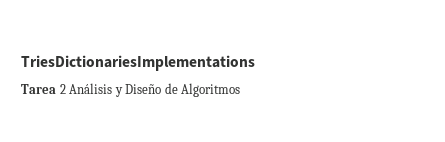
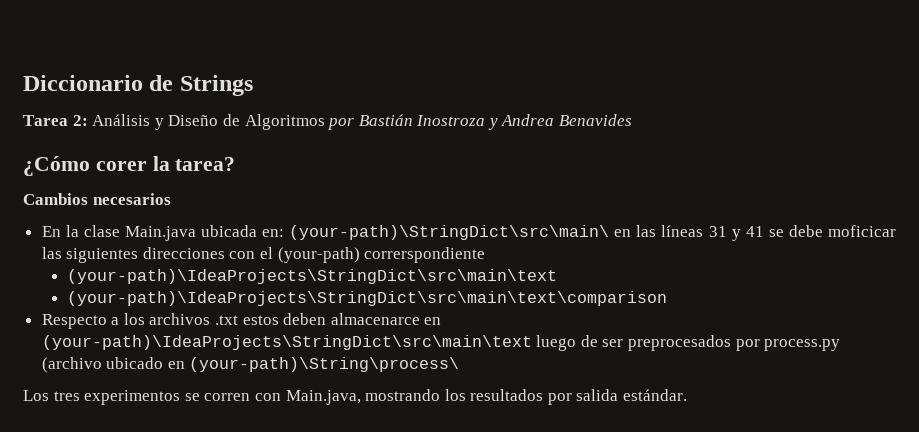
[21,55,255,71] TriesDictionariesImplementations -> [23,75,253,96] Diccionario de Strings
[59,84,66,94] 2 -> [72,115,88,126] 2:
(241, 90) none -> [328,114,633,130] [23,156,236,176] [23,193,171,205] [41,225,897,241] [41,247,486,263] [67,269,558,284] [67,291,668,306] [41,313,442,329] [41,335,841,351] [41,357,460,373] [23,389,688,405] por Bastián Inostroza y Andrea Benavides // ¿Cómo corer la tarea? // Cambios necesarios // En la clase Main.java ubicada en: (your-path)\StringDict\src\main\ en las líneas 31 y 41 se debe moficicar las siguientes direcciones con el (your-path) correrspondiente // (your-path)\IdeaProjects\StringDict\src\main\text // (your-path)\IdeaProjects\StringDict\src\main\text\comparison // Respecto a los archivos .txt estos deben almacenarce en (your-path)\IdeaProjects\StringDict\src\main\text luego de ser preprocesados por process.py (archivo ubicado en (your-path)\String\process\ // Los tres experimentos se corren con Main.java, mostrando los resultados por salida estándar.

